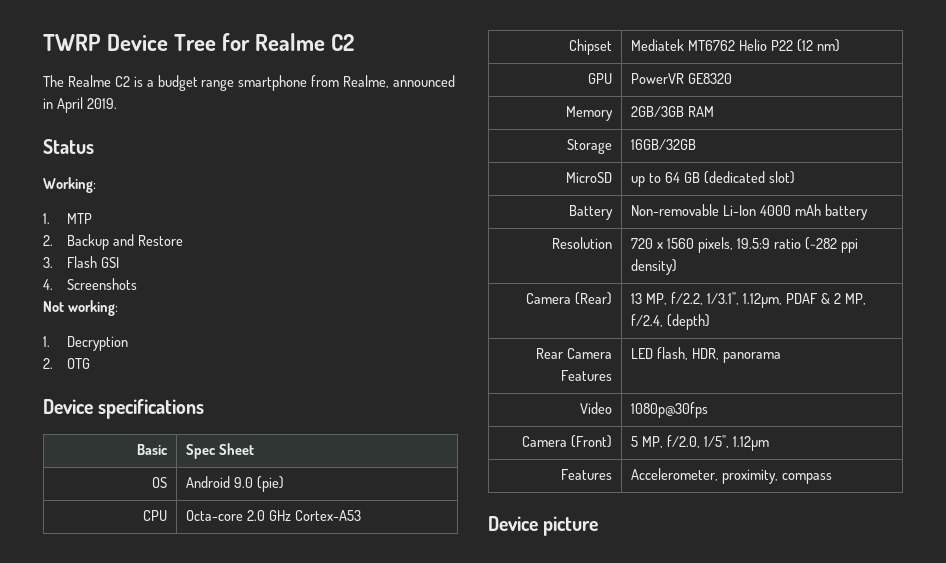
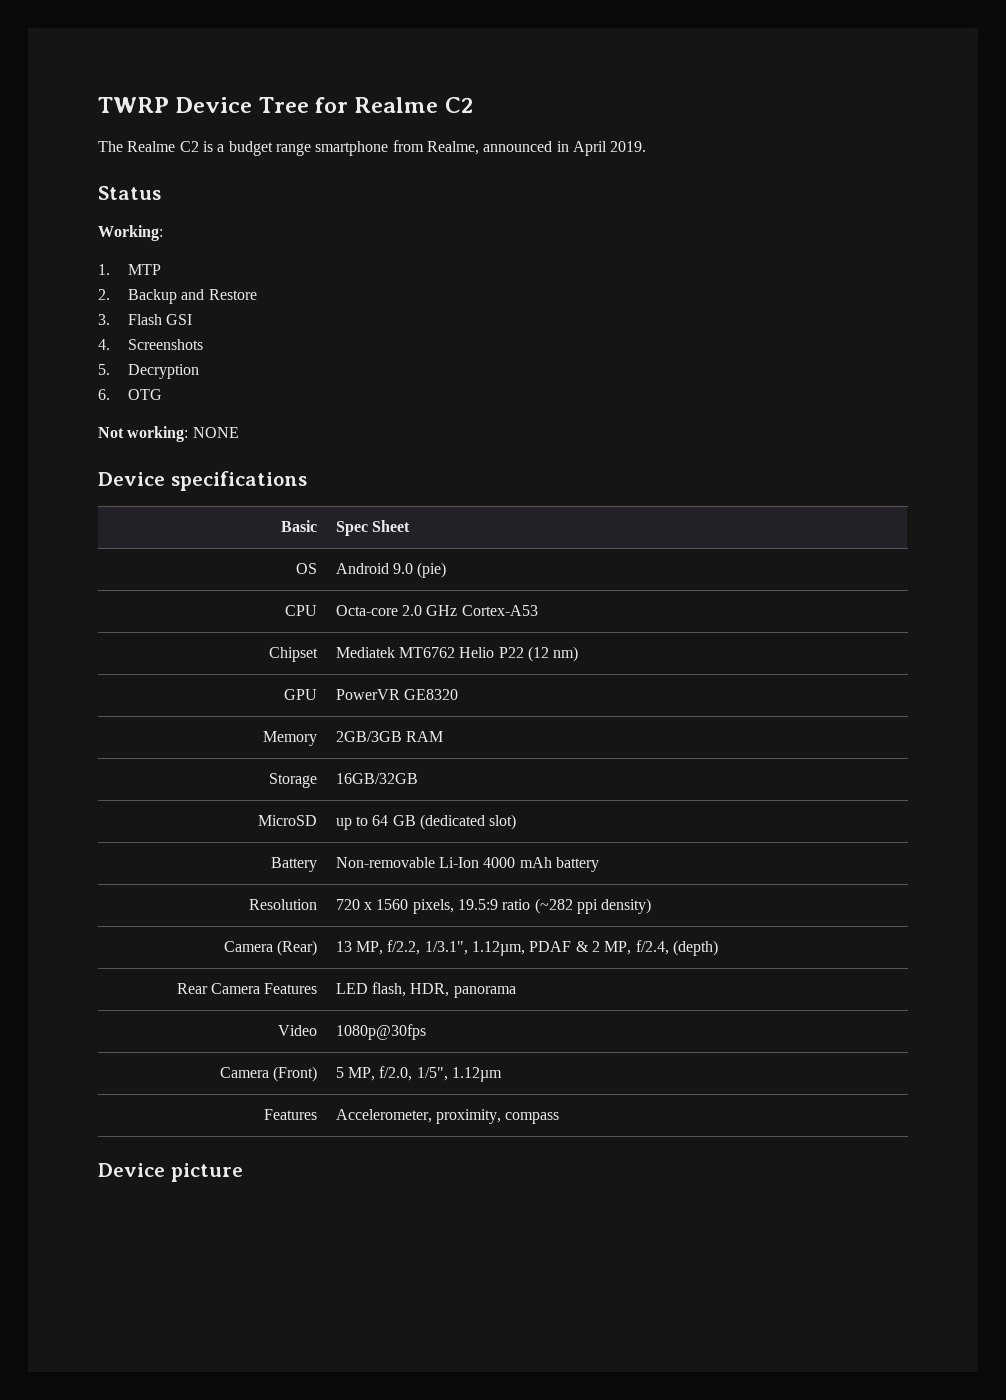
[43,300,118,316] [43,336,50,347] Not working: // 1. -> [98,364,110,375] 5.
[43,358,53,369] 2. -> [98,389,110,400] 6.
(90, 363) none -> [98,426,239,442] // Not working: NONE

